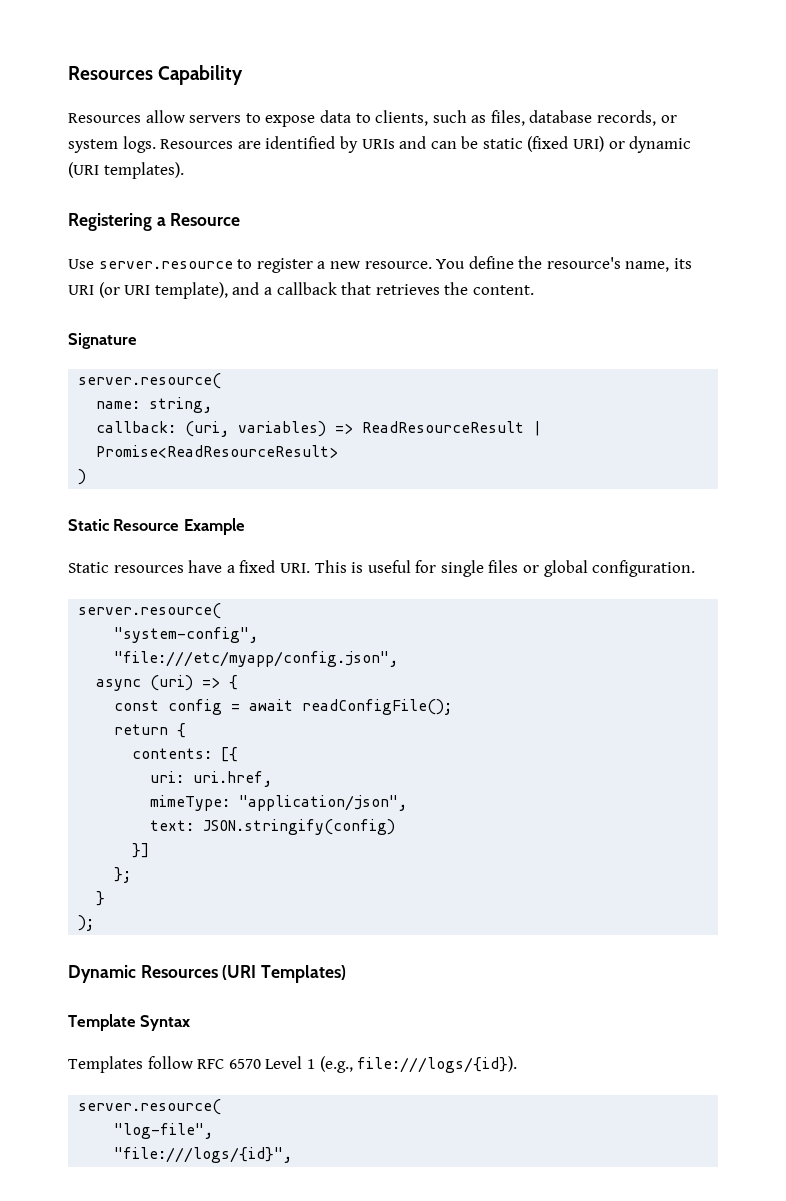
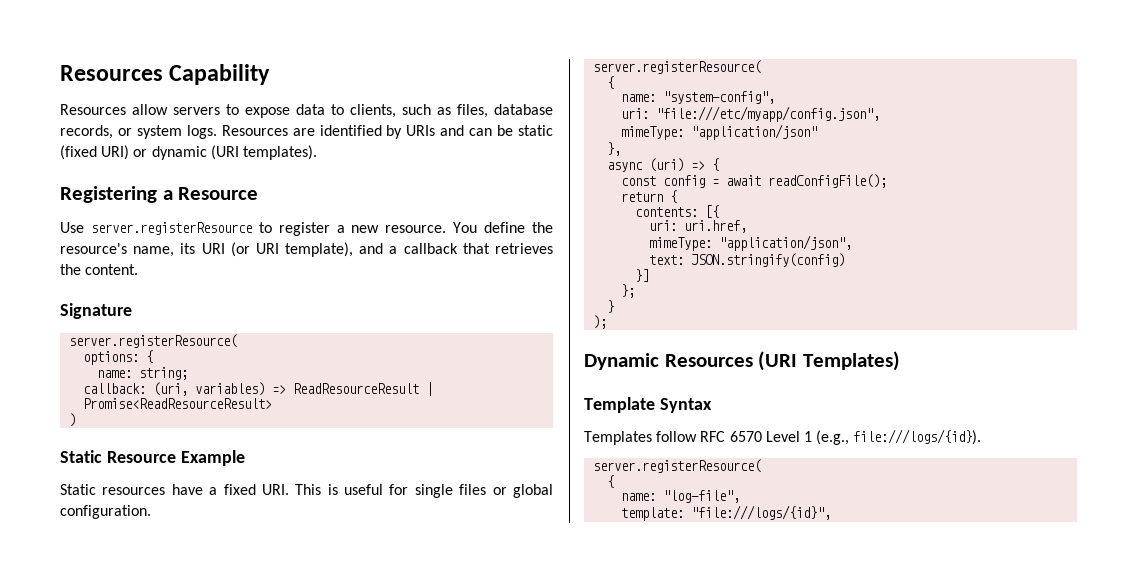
[98,261,233,269] server.resource -> [90,222,252,235] server.registerResource
[78,373,222,389] [96,397,213,413] server.resource( // name: string, -> [69,334,238,348] [83,350,154,365] [97,367,189,380] server.registerResource( // options: { // name: string;
[78,603,222,619] server.resource( // -> [593,60,762,74] [607,76,615,89] [621,94,657,102] server.registerResource( // { // name:
(259, 635) none -> [621,108,650,119] uri:
(399, 659) none -> [621,124,818,140] [607,142,622,156] // mimeType: "application/json" // },
[78,1099,222,1115] server.resource( // -> [593,459,762,473] [607,475,615,488] [621,493,657,501] server.registerResource( // { // name:
(214, 1131) none -> [621,507,685,521] template:

